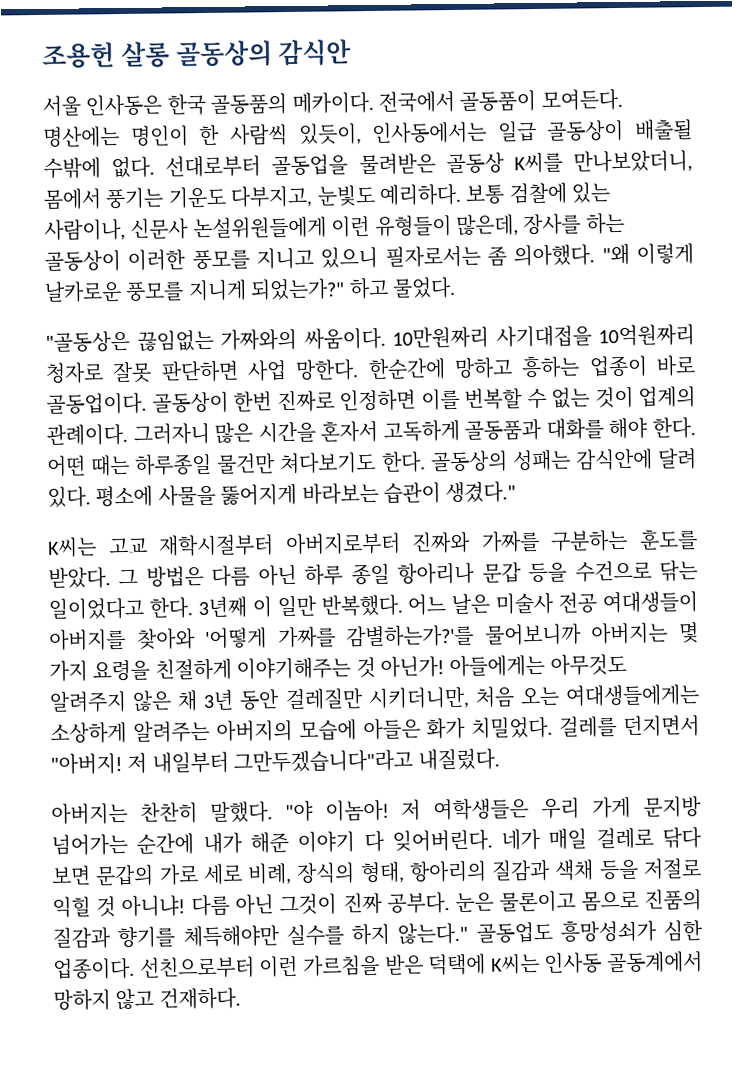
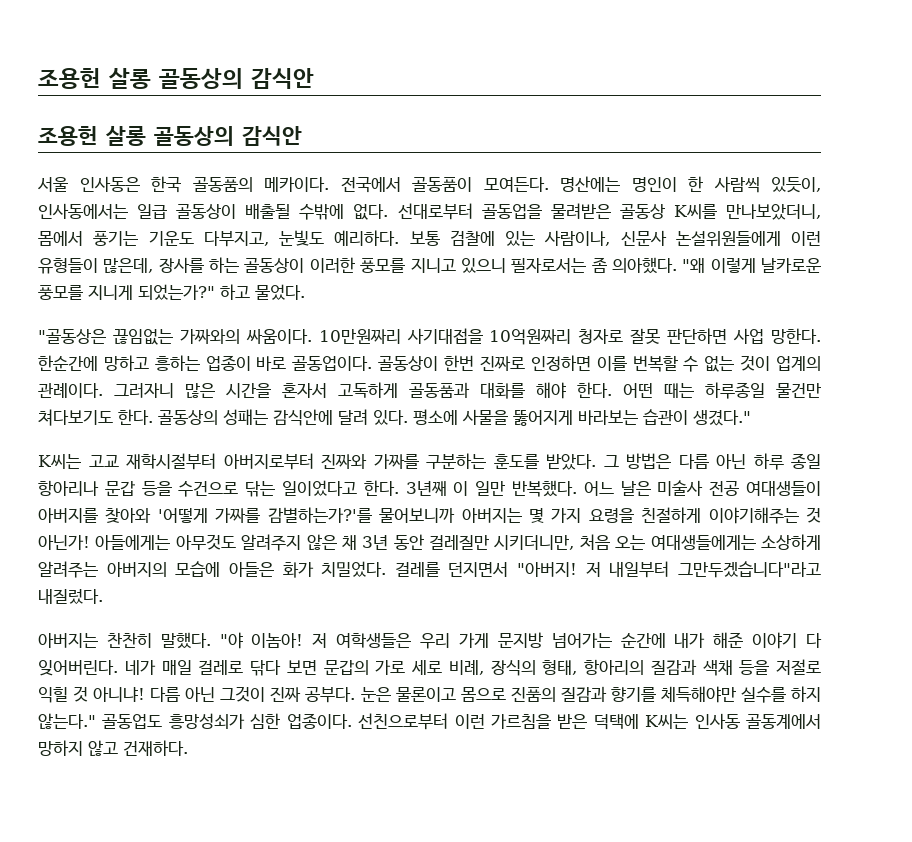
[41,39,353,69] 조용헌 살롱 골동상의 감식안 -> [38,68,314,89] [38,126,302,146] 조용헌 살롱 골동상의 감식안 // 조용헌 살롱 골동상의 감식안

